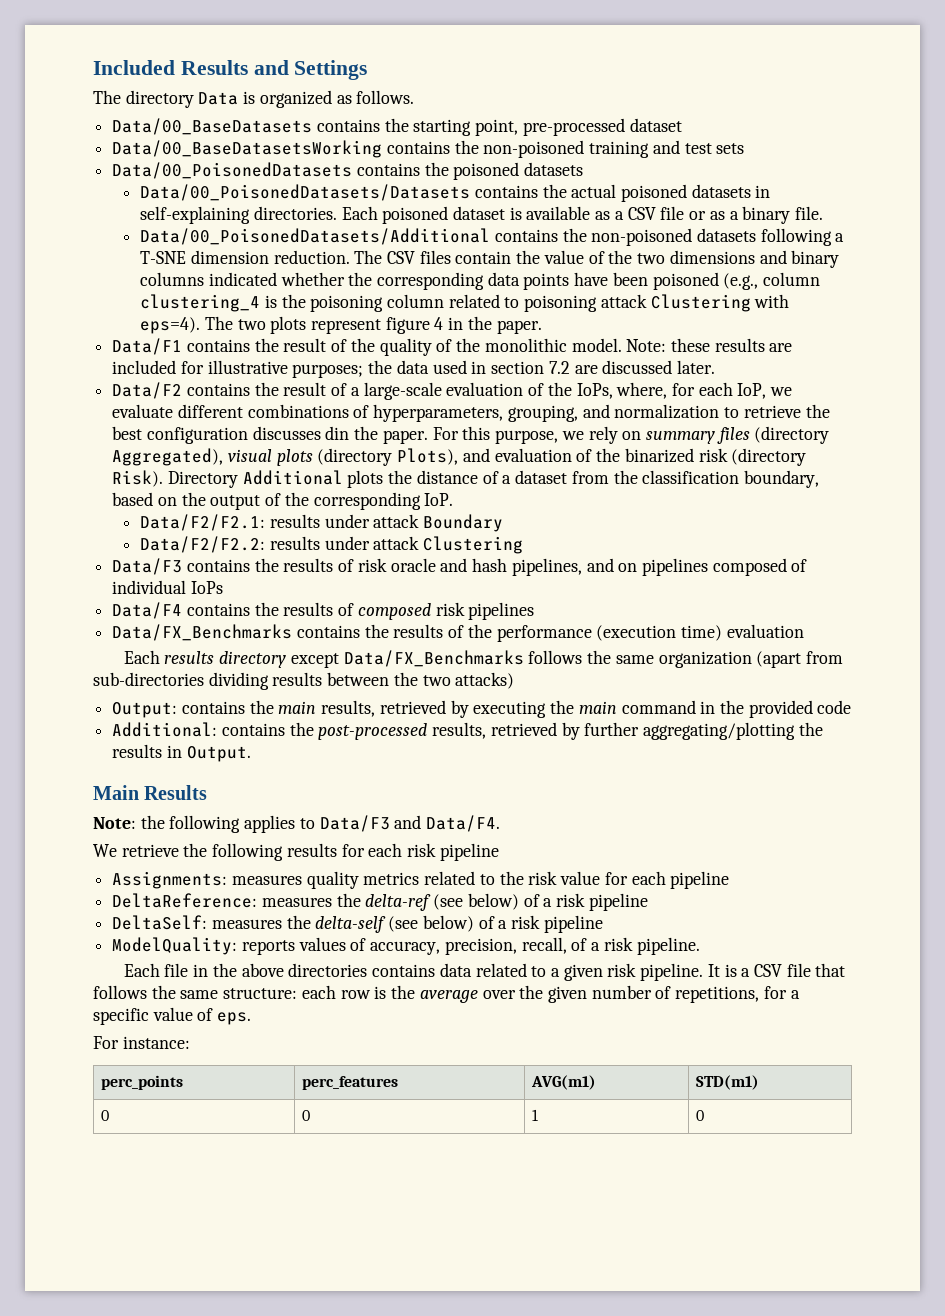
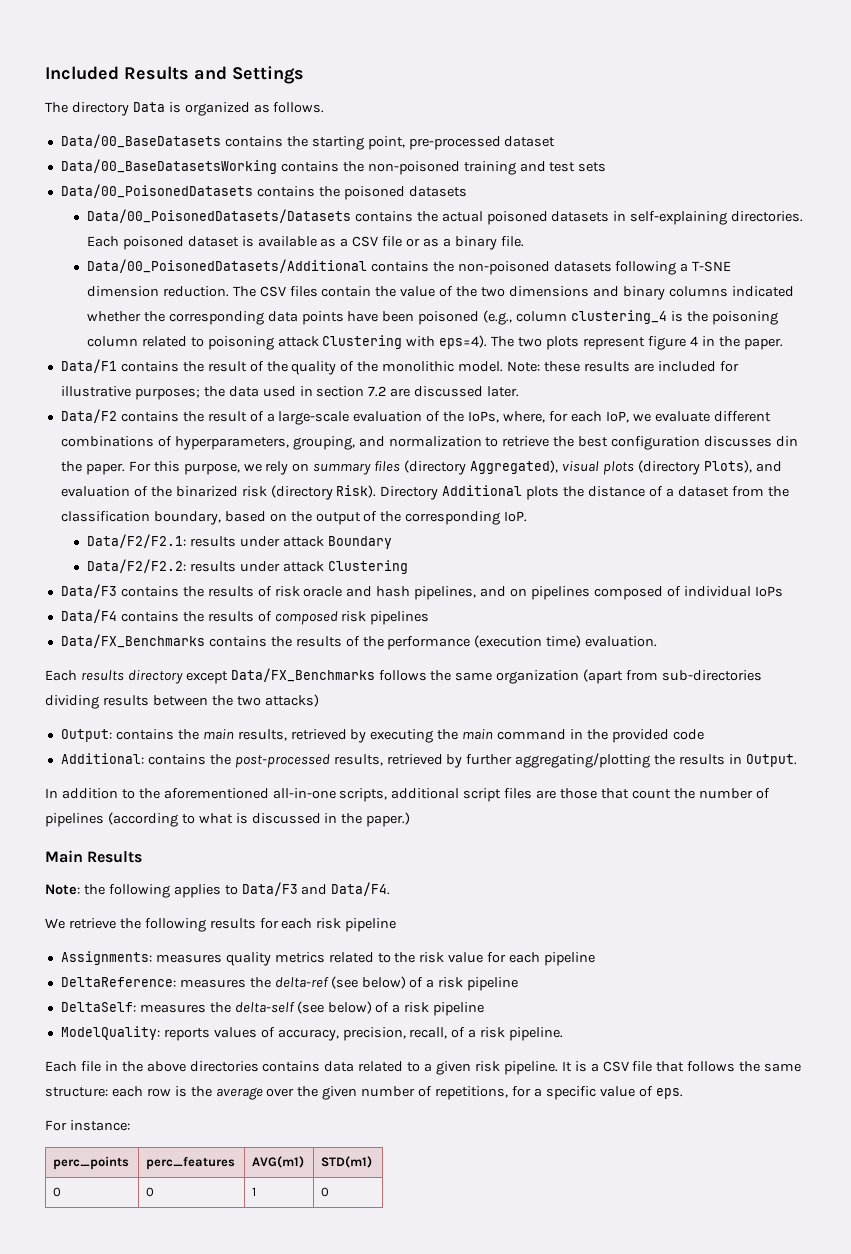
[726,624,804,638] evaluation -> [585,636,658,647] evaluation.
(251, 754) none -> [45,788,770,802] [45,812,411,827] // In addition to the aforementioned all-in-one scripts, additional script files are those that count the number of pipelines (according to what is discussed in the paper.)

